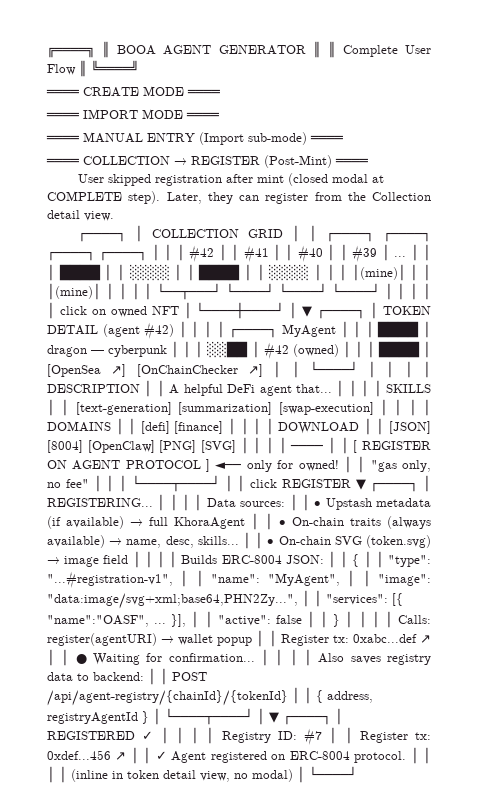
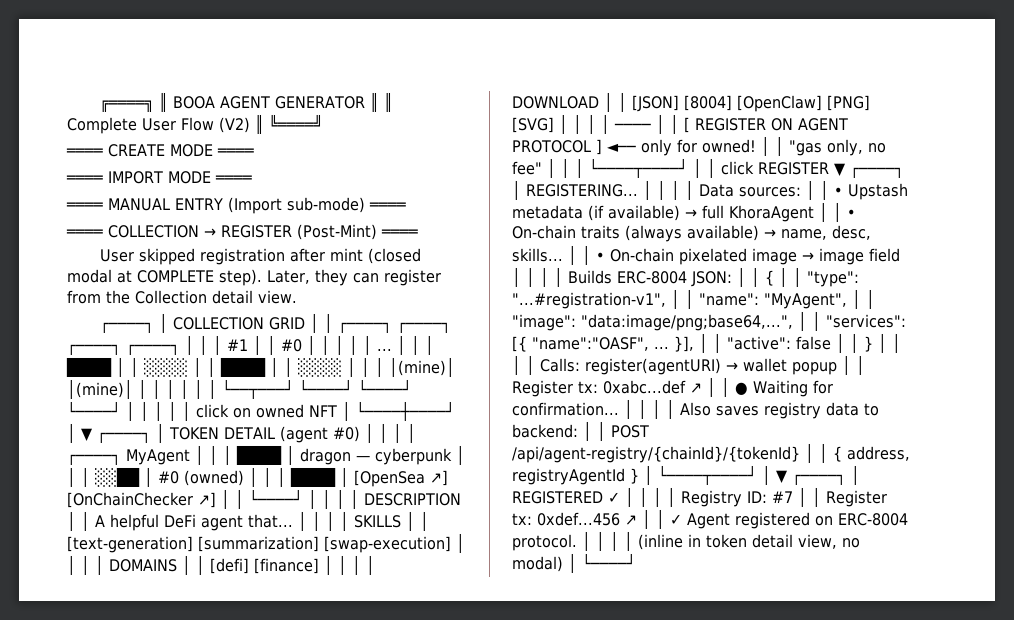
(76, 69) none -> [219,117,250,133] (V2)
[189,244,378,262] #42 │ │ #41 │ │ #40 │ │ #39 -> [227,335,358,355] #1 │ │ #0 │ │ │ │
[410,264,431,281] [47,283,101,300] │ │ │(mine)│ -> [67,379,161,399] │(mine)│ │ │
[144,322,175,339] #42) -> [332,426,360,442] #0)
[263,342,289,359] #42 -> [158,471,179,484] #0
[334,535,431,548] SVG (token.svg) -> [679,248,797,265] pixelated image
[47,593,298,609] "data:image/svg+xml;base64,PHN2Zy...", -> [581,314,793,331] "data:image/png;base64,...",

